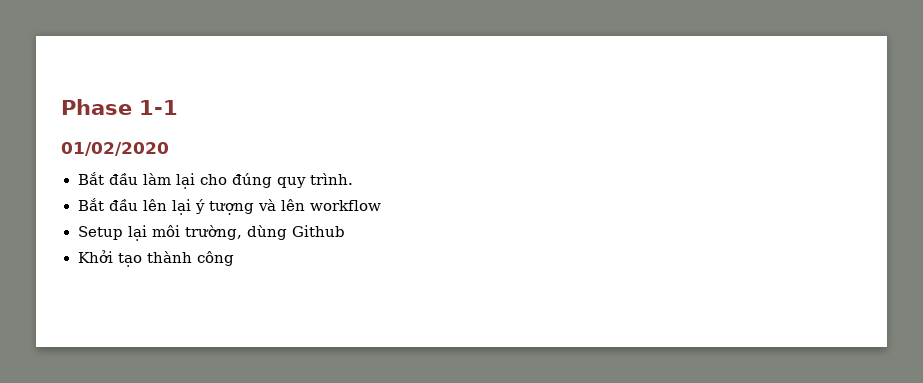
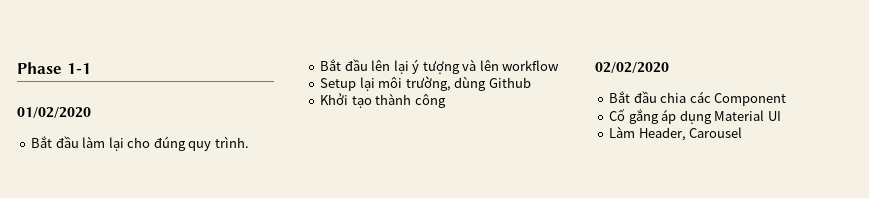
(234, 258) none -> [595,62,669,73] [609,91,787,106] [609,108,781,124] [609,126,743,141] // 02/02/2020 // Bắt đầu chia các Component // Cố gắng áp dụng Material UI // Làm Header, Carousel

